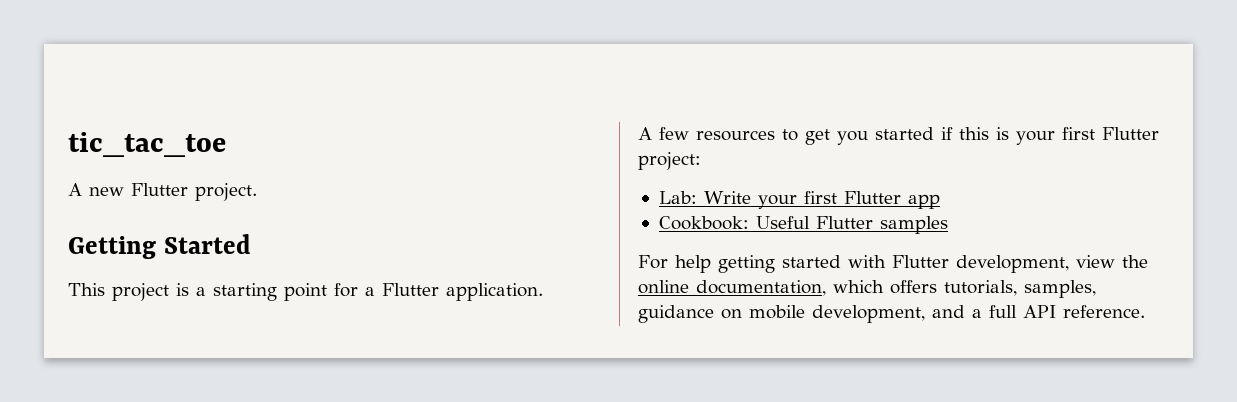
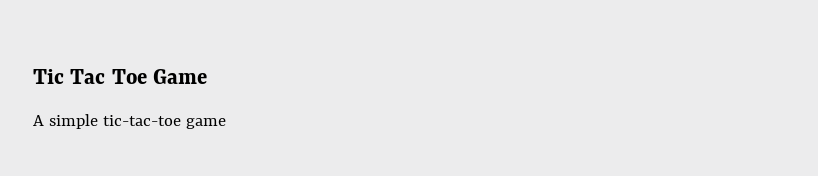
[68,132,226,157] [68,183,257,201] [68,234,251,259] [68,283,543,301] [638,127,1159,145] [638,152,701,170] [658,191,940,209] [658,216,948,234] [638,255,1148,273] [638,280,1096,298] [638,305,1145,323] tic_tac_toe // A new Flutter project. // Getting Started // This project is a starting point for a Flutter application. // A few resources to get you started if this is your first Flutter project: // Lab: Write your first Flutter app // Cookbook: Useful Flutter samples // For help getting started with Flutter development, view the online documentation, which offers tutorials, samples, guidance on mobile development, and a full API reference. -> [33,69,208,84] [33,114,226,129] Tic Tac Toe Game // A simple tic-tac-toe game

